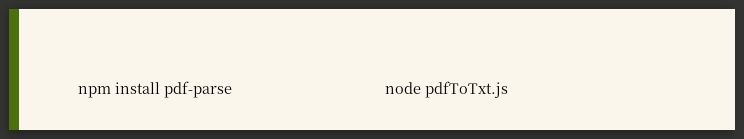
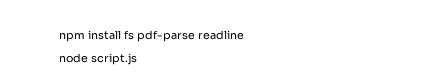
(160, 88) none -> [124,30,134,40] fs
(232, 89) none -> [198,30,244,40] readline
[425,81,508,98] pdfToTxt.js -> [91,53,137,65] script.js

